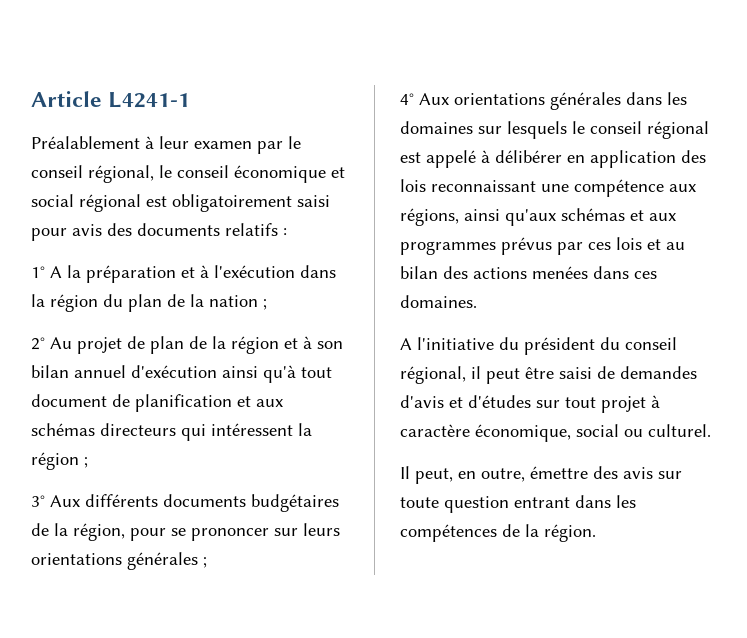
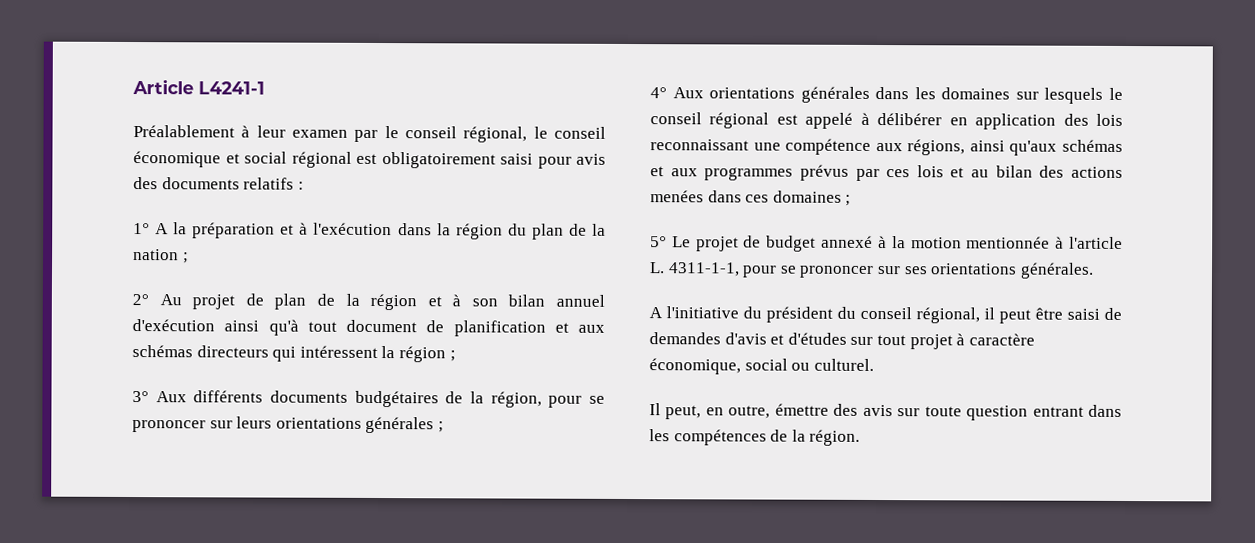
[400,295,477,308] domaines. -> [772,190,852,206] [650,235,1123,252] [649,262,1094,279] domaines ; // 5° Le projet de budget annexé à la motion mentionnée à l'article L. 4311-1-1, pour se prononcer sur ses orientations générales.

